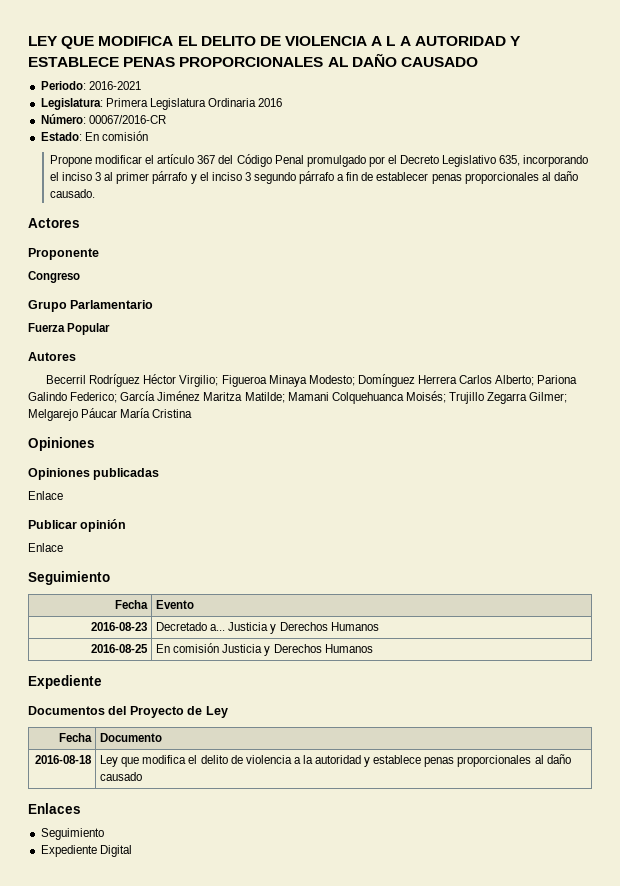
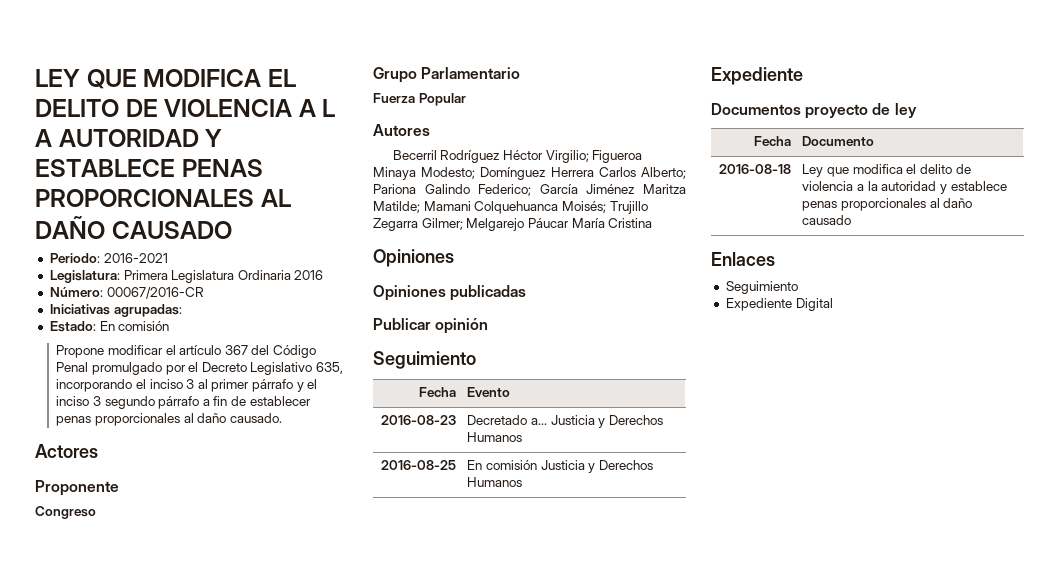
(166, 119) none -> [49,304,182,317] // Iniciativas agrupadas:
[28,491,63,500] // Enlace -> (527, 293) none
[28,543,63,552] // Enlace -> (489, 326) none
[108,706,228,718] del Proyecto de Ley -> [805,103,917,119] proyecto de ley

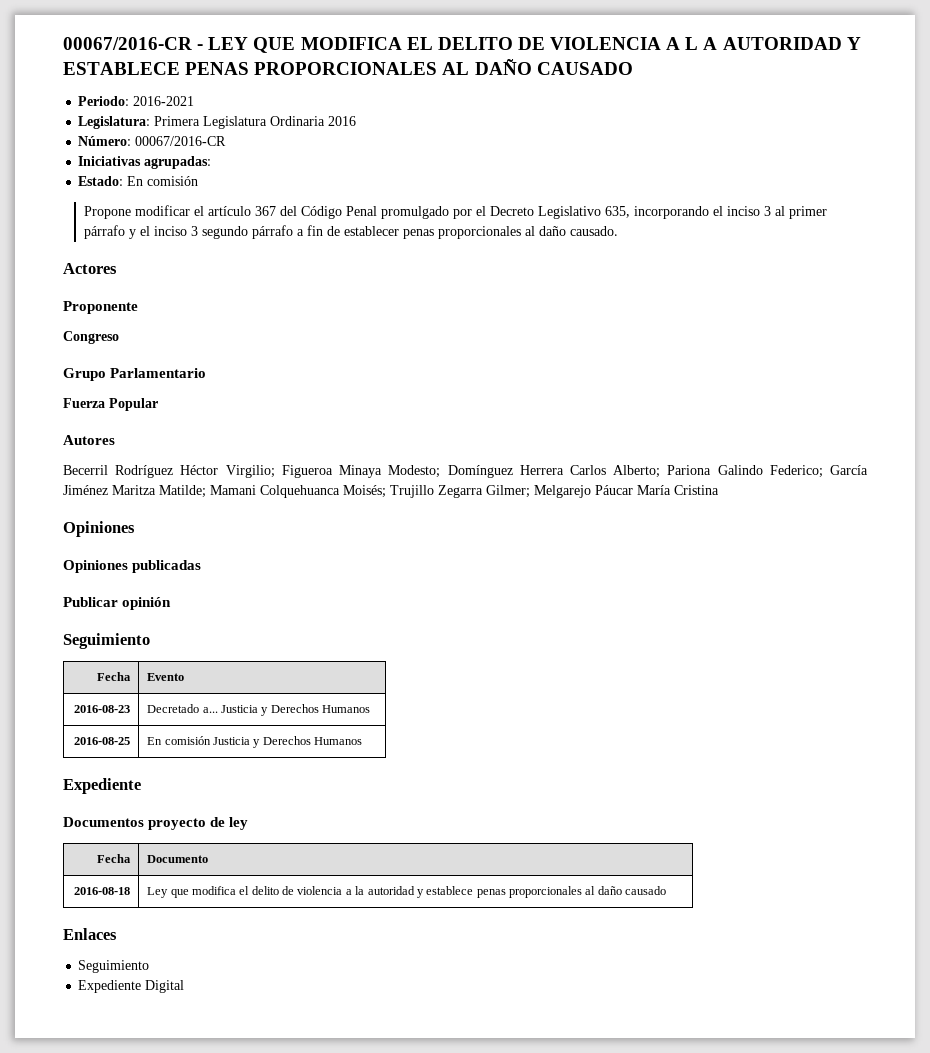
(35, 78) none -> [63,37,204,50] 00067/2016-CR -

